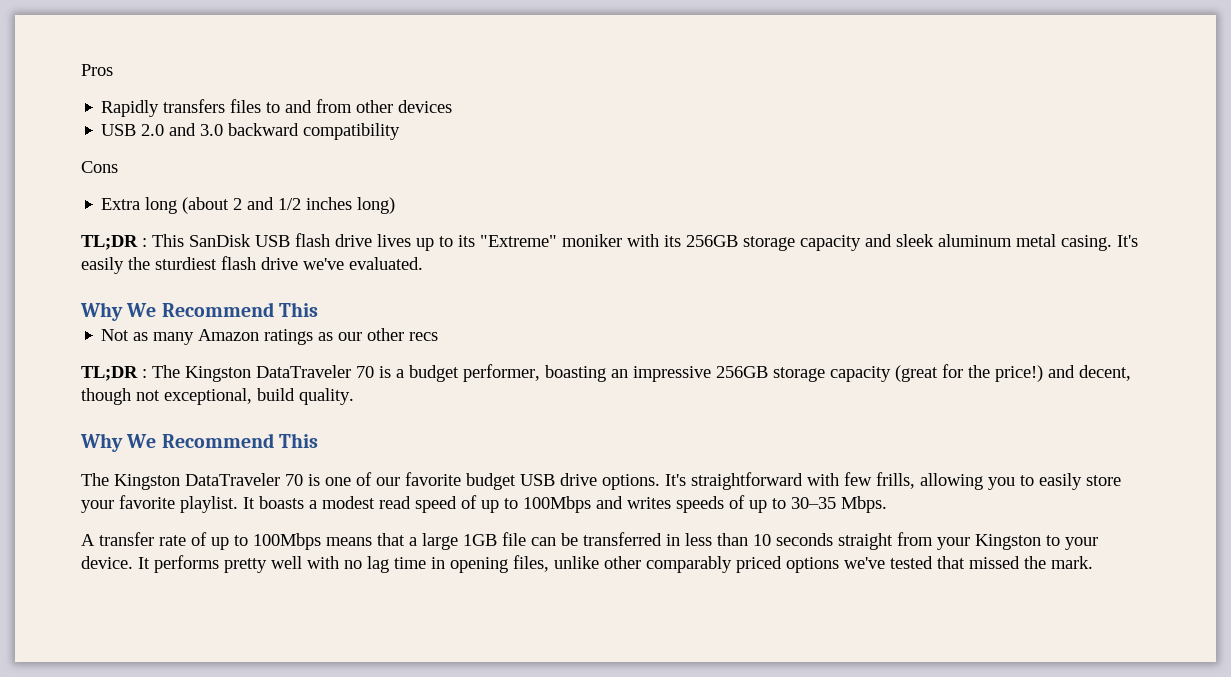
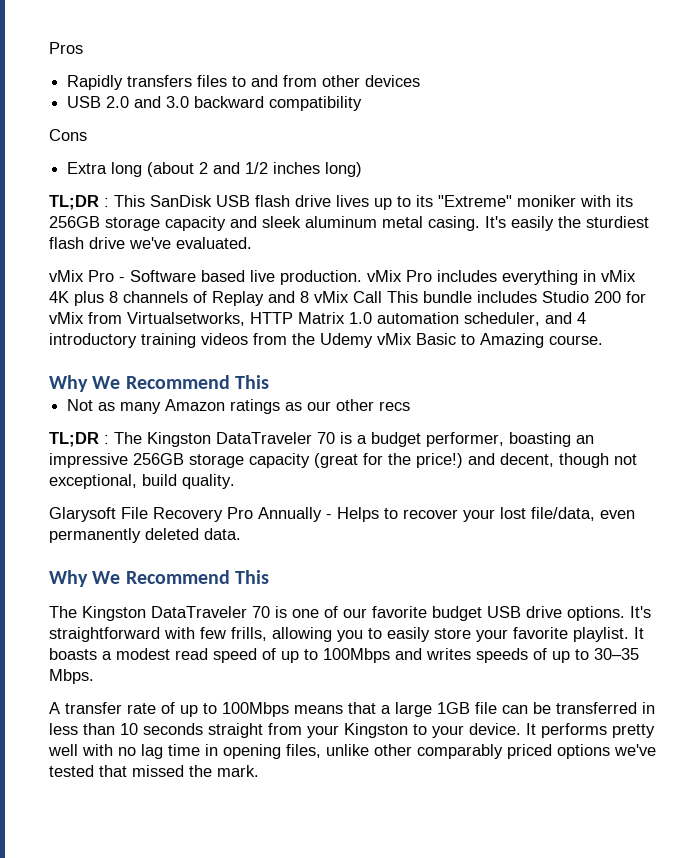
(423, 263) none -> [49,270,636,285] [49,291,646,306] [49,312,586,326] [49,333,603,348] // vMix Pro - Software based live production. vMix Pro includes everything in vMix 4K plus 8 channels of Replay and 8 vMix Call This bundle includes Studio 200 for vMix from Virtualsetworks, HTTP Matrix 1.0 automation scheduler, and 4 introductory training videos from the Udemy vMix Basic to Amazing course.
(354, 396) none -> [49,507,635,522] [49,528,241,543] // Glarysoft File Recovery Pro Annually - Helps to recover your lost file/data, even permanently deleted data.

